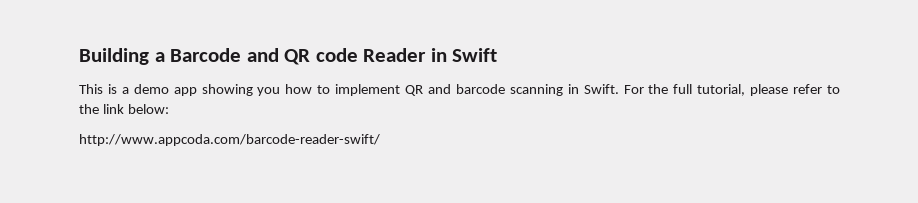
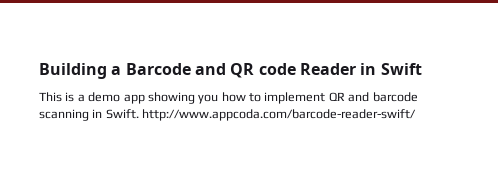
[623,84,840,96] [79,104,169,114] For the full tutorial, please refer to the link below: // -> (139, 114) none

